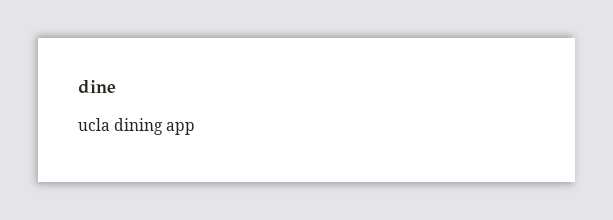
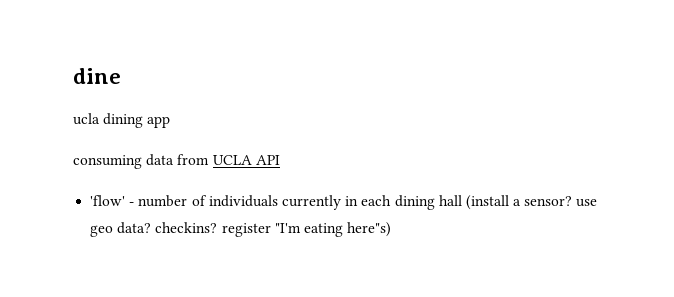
(196, 128) none -> [73,154,280,169] [90,195,598,210] [90,222,392,237] // consuming data from UCLA API // 'flow' - number of individuals currently in each dining hall (install a sensor? use geo data? checkins? register "I'm eating here"s)

